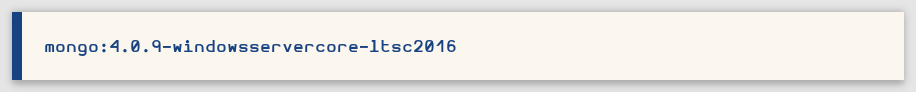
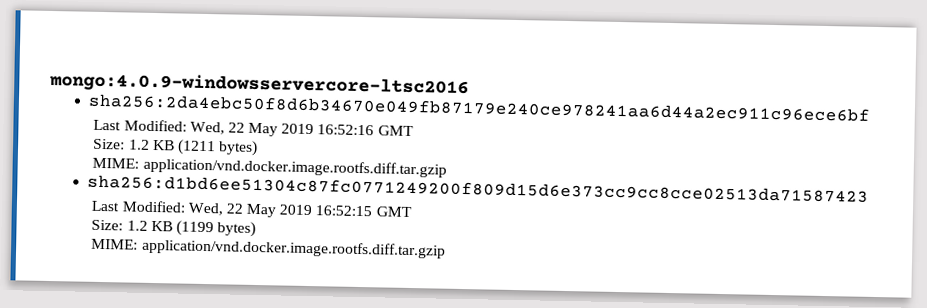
(457, 48) none -> [88,93,871,122] [93,119,414,137] [93,138,259,157] [92,157,447,178] [87,174,870,203] [91,200,412,218] [91,219,257,238] [91,238,446,259] // sha256:2da4ebc50f8d6b34670e049fb87179e240ce978241aa6d44a2ec911c96ece6bf // Last Modified: Wed, 22 May 2019 16:52:16 GMT // Size: 1.2 KB (1211 bytes) // MIME: application/vnd.docker.image.rootfs.diff.tar.gzip // sha256:d1bd6ee51304c87fc0771249200f809d15d6e373cc9cc8cce02513da71587423 // Last Modified: Wed, 22 May 2019 16:52:15 GMT // Size: 1.2 KB (1199 bytes) // MIME: application/vnd.docker.image.rootfs.diff.tar.gzip

